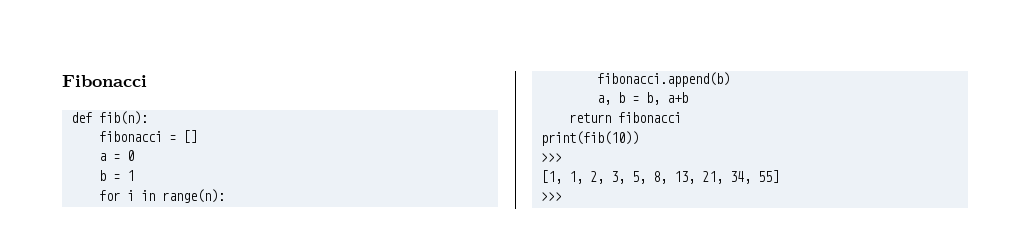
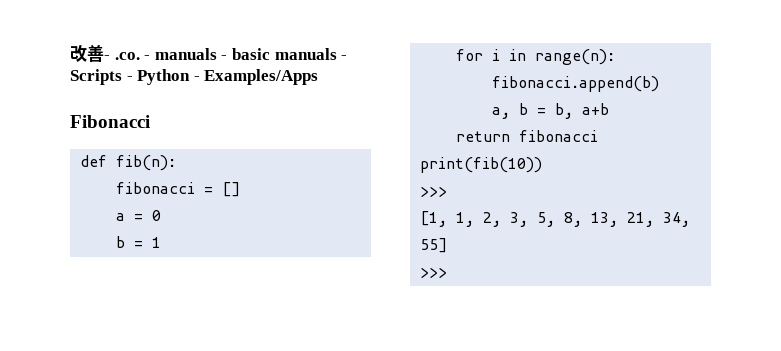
(62, 81) none -> [70,44,348,63] [70,69,319,85] 改善- .co. - manuals - basic manuals - Scripts - Python - Examples/Apps //

